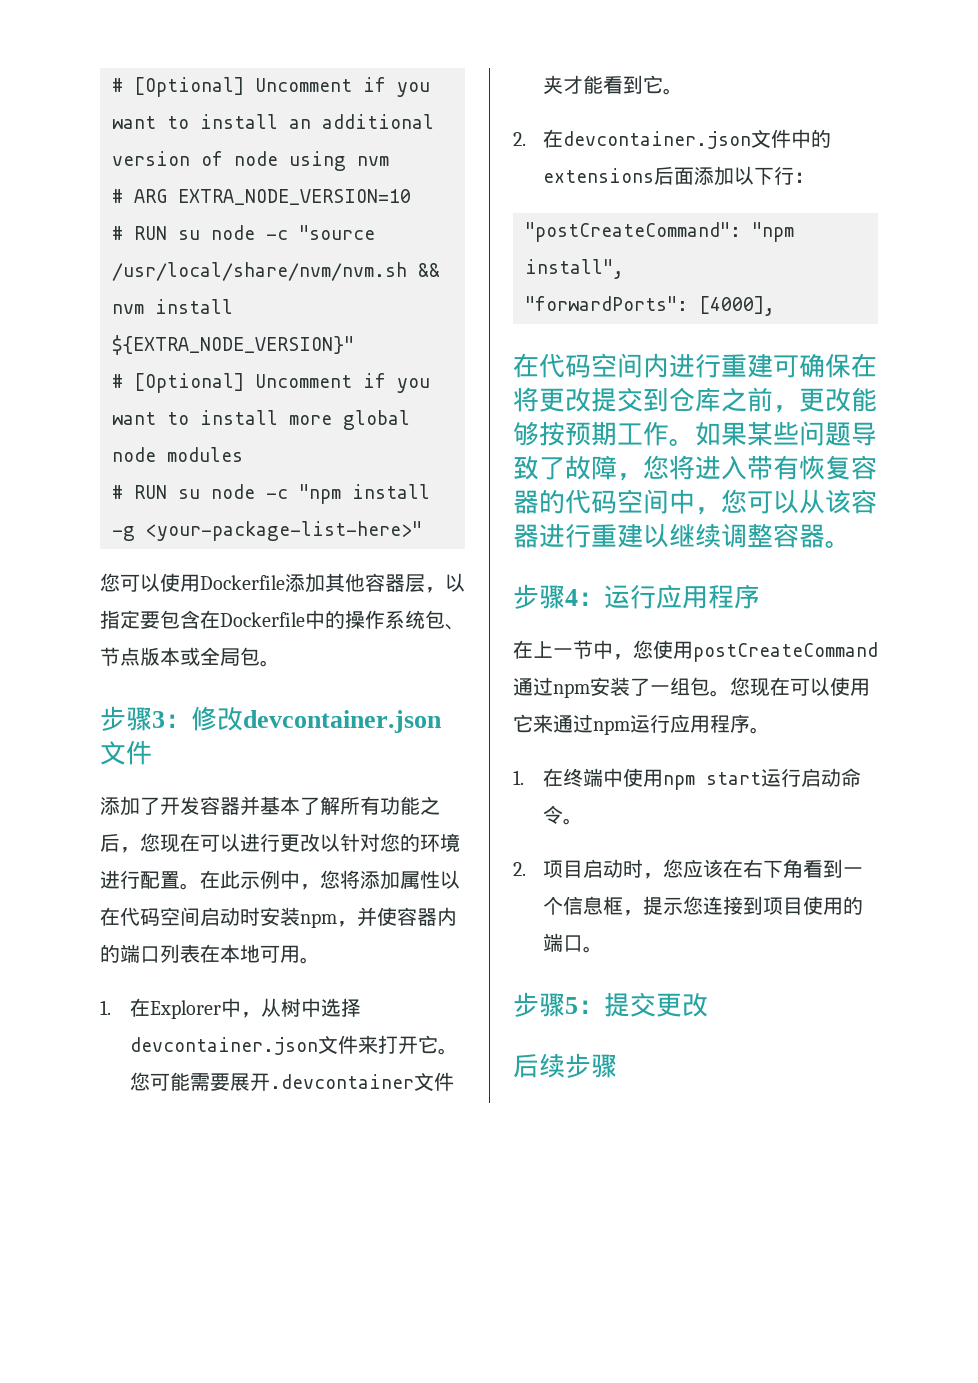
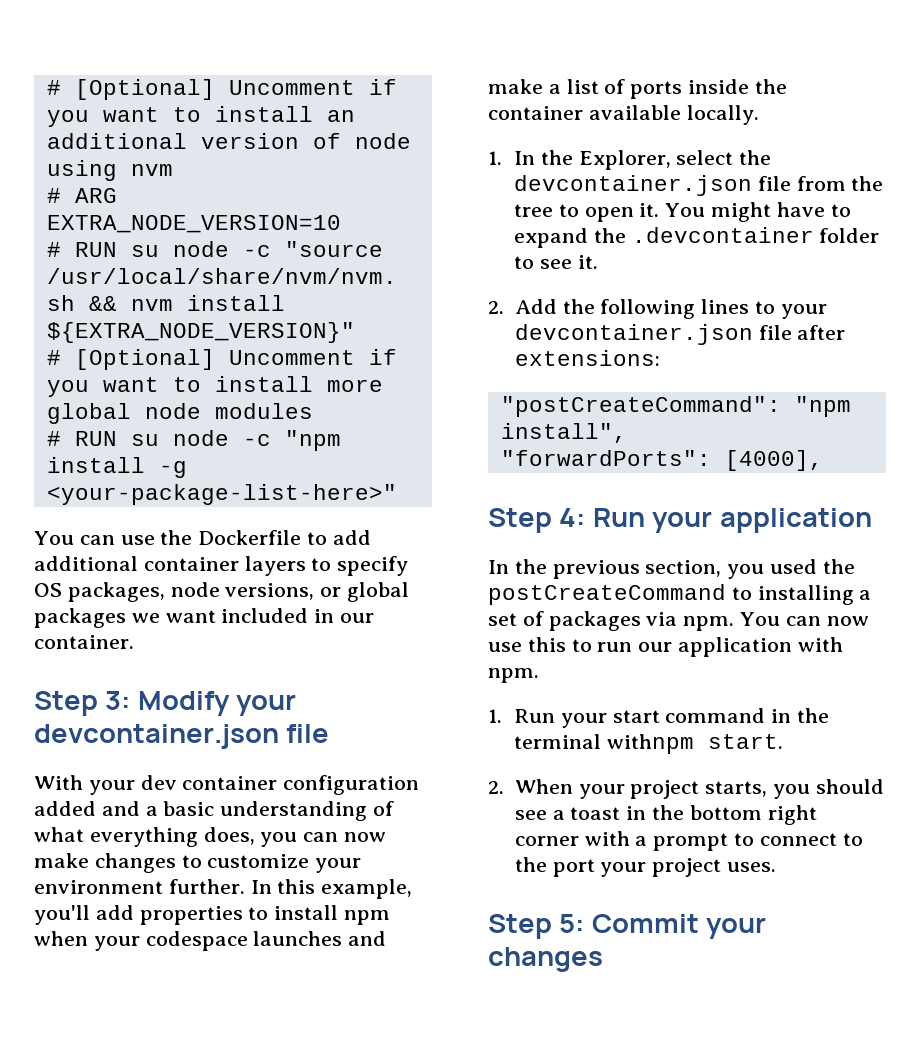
[100,573,465,593] [100,610,465,630] [100,647,280,667] [100,706,442,733] [100,740,152,765] [100,796,440,816] [100,833,460,853] [100,870,460,890] [100,907,457,928] [100,944,320,964] [100,998,362,1019] [130,1035,459,1055] [130,1072,455,1091] [543,75,684,95] [513,129,832,149] [543,166,815,186] 您可以使用Dockerfile添加其他容器层，以指定要包含在Dockerfile中的操作系统包、节点版本或全局包。 // 步骤3：修改devcontainer.json文件 // 添加了开发容器并基本了解所有功能之后，您现在可以进行更改以针对您的环境进行配置。在此示例中，您将添加属性以在代码空间启动时安装npm，并使容器内的端口列表在本地可用。 // 1.在Explorer中，从树中选择devcontainer.json文件来打开它。您可能需要展开.devcontainer文件夹才能看到它。 // 2.在devcontainer.json文件中的extensions后面添加以下行： -> [34,530,371,545] [34,556,409,576] [34,582,410,602] [34,608,375,628] [34,635,134,649] [34,691,297,716] [34,724,330,749] [34,775,420,795] [34,801,395,821] [34,827,387,847] [34,853,362,873] [34,879,413,899] [34,905,391,925] [34,931,387,951] [488,79,787,99] [488,105,759,125] [488,150,772,170] [514,175,884,196] [514,202,851,222] [514,227,880,248] [514,255,598,269] [488,299,827,319] [514,324,846,345] [514,350,660,366] You can use the Dockerfile to add additional container layers to specify OS packages, node versions, or global packages we want included in our container. // Step 3: Modify your devcontainer.json file // With your dev container configuration added and a basic understanding of what everything does, you can now make changes to customize your environment further. In this example, you'll add properties to install npm when your codespace launches and make a list of ports inside the container available locally. // 1. In the Explorer, select the devcontainer.json file from the tree to open it. You might have to expand the .devcontainer folder to see it. // 2. Add the following lines to your devcontainer.json file after extensions:
[513,353,877,378] [513,387,877,413] [513,421,877,446] [513,455,877,481] [513,489,877,515] [513,523,851,548] [513,584,760,609] [513,640,878,662] [513,677,870,698] [513,714,770,735] [513,768,862,790] [543,805,584,825] [513,859,864,879] [543,896,864,916] [543,933,604,953] [513,992,708,1017] [513,1053,617,1078] 在代码空间内进行重建可确保在将更改提交到仓库之前，更改能够按预期工作。如果某些问题导致了故障，您将进入带有恢复容器的代码空间中，您可以从该容器进行重建以继续调整容器。 // 步骤4：运行应用程序 // 在上一节中，您使用postCreateCommand通过npm安装了一组包。您现在可以使用它来通过npm运行应用程序。 // 1.在终端中使用npm start运行启动命令。 // 2.项目启动时，您应该在右下角看到一个信息框，提示您连接到项目使用的端口。 // 步骤5：提交更改 // 后续步骤 -> [488,508,872,533] [488,559,855,579] [488,584,872,605] [488,611,869,631] [488,637,843,657] [488,668,539,683] [488,708,830,728] [514,734,783,754] [488,779,884,799] [514,805,817,825] [514,831,863,851] [514,857,776,877] [488,914,767,939] [488,947,603,972] Step 4: Run your application // In the previous section, you used the postCreateCommand to installing a set of packages via npm. You can now use this to run our application with npm. // 1. Run your start command in the terminal withnpm start. // 2. When your project starts, you should see a toast in the bottom right corner with a prompt to connect to the port your project uses. // Step 5: Commit your changes

